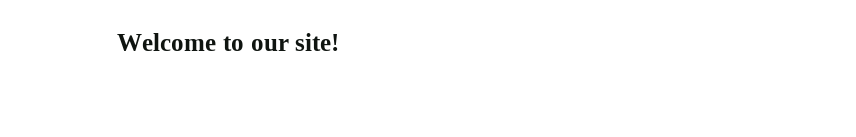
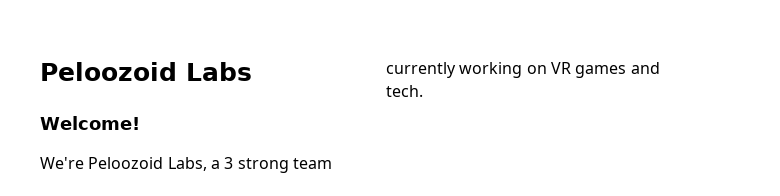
[117,33,340,51] Welcome to our site! -> [40,62,252,81] [40,116,140,130] [40,157,332,173] [386,62,660,78] [386,85,423,97] Peloozoid Labs // Welcome! // We're Peloozoid Labs, a 3 strong team currently working on VR games and tech.

